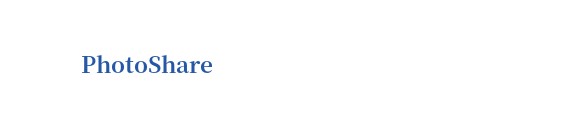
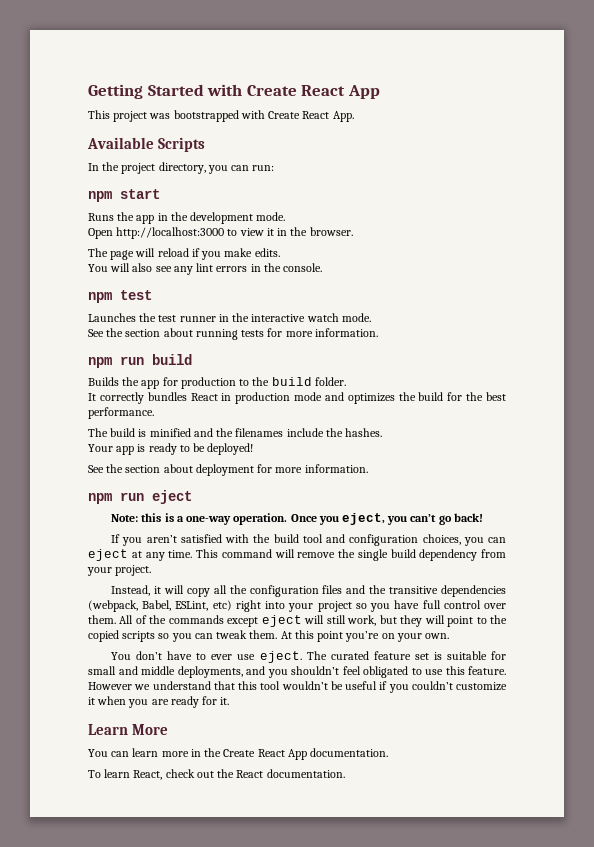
[81,55,213,73] PhotoShare -> [88,84,380,99] [88,110,354,122] [87,137,206,152] [88,162,275,174] [88,189,160,202] [88,212,286,224] [88,227,353,239] [88,248,280,260] [88,263,323,275] [88,290,152,303] [88,313,371,322] [88,328,378,340] [88,354,192,368] [88,377,346,389] [88,392,507,404] [88,407,154,419] [88,428,383,437] [88,443,254,455] [88,464,368,476] [88,490,192,504] [111,513,483,525] [111,534,507,546] [88,549,506,561] [87,565,152,576] [111,585,506,597] [88,600,506,612] [88,615,507,627] [88,630,450,642] [111,651,506,663] [88,666,506,678] [88,681,507,693] [88,696,230,708] [88,724,169,735] [88,748,389,760] [88,769,345,780] Getting Started with Create React App // This project was bootstrapped with Create React App. // Available Scripts // In the project directory, you can run: // npm start // Runs the app in the development mode. // Open http://localhost:3000 to view it in the browser. // The page will reload if you make edits. // You will also see any lint errors in the console. // npm test // Launches the test runner in the interactive watch mode. // See the section about running tests for more information. // npm run build // Builds the app for production to the build folder. // It correctly bundles React in production mode and optimizes the build for the best performance. // The build is minified and the filenames include the hashes. // Your app is ready to be deployed! // See the section about deployment for more information. // npm run eject // Note: this is a one-way operation. Once you eject, you can’t go back! // If you aren’t satisfied with the build tool and configuration choices, you can eject at any time. This command will remove the single build dependency from your project. // Instead, it will copy all the configuration files and the transitive dependencies (webpack, Babel, ESLint, etc) right into your project so you have full control over them. All of the commands except eject will still work, but they will point to the copied scripts so you can tweak them. At this point you’re on your own. // You don’t have to ever use eject. The curated feature set is suitable for small and middle deployments, and you shouldn’t feel obligated to use this feature. However we understand that this tool wouldn’t be useful if you couldn’t customize it when you are ready for it. // Learn More // You can learn more in the Create React App documentation. // To learn React, check out the React documentation.

